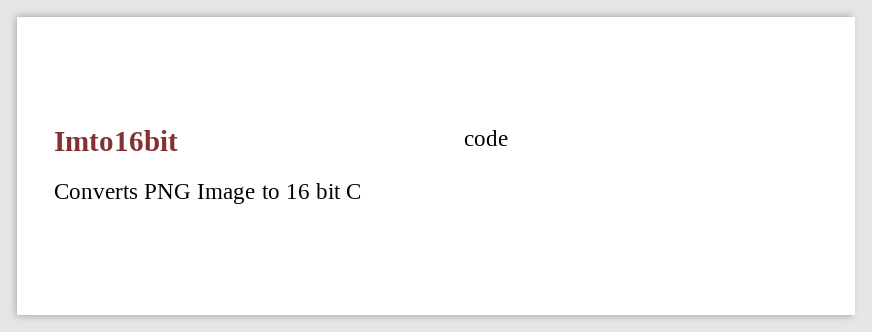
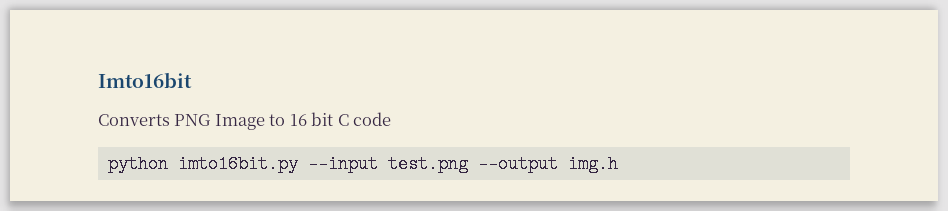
(508, 138) none -> [107,155,618,173] // python imto16bit.py --input test.png --output img.h

